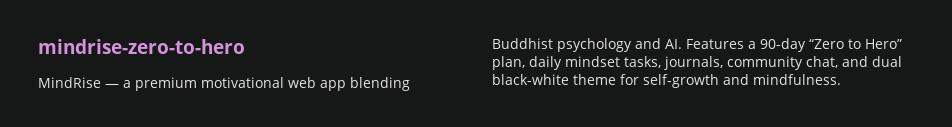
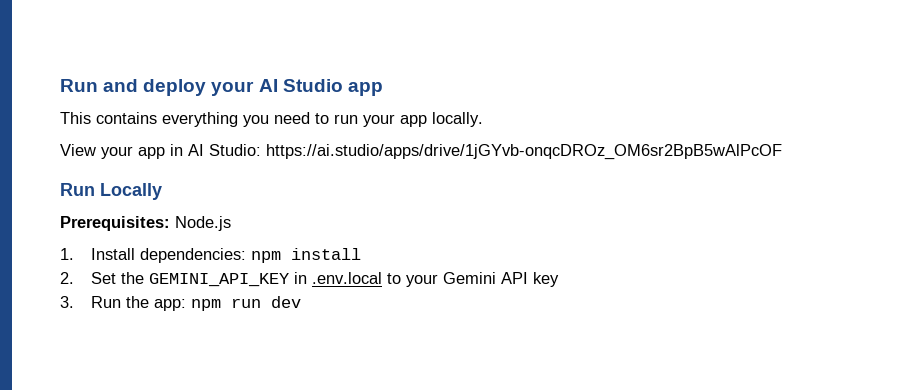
[38,39,245,54] [38,77,410,91] [492,38,902,52] [492,56,902,70] [492,74,841,88] mindrise-zero-to-hero // MindRise — a premium motivational web app blending Buddhist psychology and AI. Features a 90-day “Zero to Hero” plan, daily mindset tasks, journals, community chat, and dual black-white theme for self-growth and mindfulness. -> [60,79,383,96] [60,112,483,127] [60,144,782,160] [60,183,162,200] [60,216,231,231] [60,248,362,263] [60,272,560,287] [60,296,302,311] Run and deploy your AI Studio app // This contains everything you need to run your app locally. // View your app in AI Studio: https://ai.studio/apps/drive/1jGYvb-onqcDROz_OM6sr2BpB5wAlPcOF // Run Locally // Prerequisites: Node.js // 1. Install dependencies: npm install // 2. Set the GEMINI_API_KEY in .env.local to your Gemini API key // 3. Run the app: npm run dev

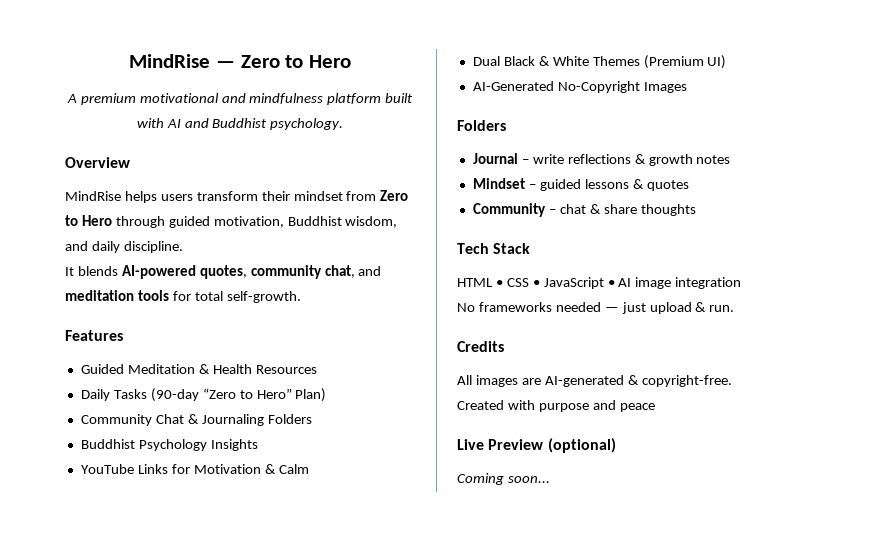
[60,79,383,96] [60,112,483,127] [60,144,782,160] [60,183,162,200] [60,216,231,231] [60,248,362,263] [60,272,560,287] [60,296,302,311] Run and deploy your AI Studio app // This contains everything you need to run your app locally. // View your app in AI Studio: https://ai.studio/apps/drive/1jGYvb-onqcDROz_OM6sr2BpB5wAlPcOF // Run Locally // Prerequisites: Node.js // 1. Install dependencies: npm install // 2. Set the GEMINI_API_KEY in .env.local to your Gemini API key // 3. Run the app: npm run dev -> [129,54,351,68] [66,93,414,105] [136,118,344,130] [65,157,130,168] [65,190,409,203] [65,215,398,228] [65,241,183,253] [65,265,382,279] [65,290,301,303] [65,330,123,341] [80,364,317,374] [80,388,327,402] [80,414,312,426] [80,439,258,451] [80,464,309,474] [472,55,727,69] [472,81,687,93] [457,120,506,131] [472,153,731,166] [472,178,689,191] [472,203,696,217] [457,243,531,254] [457,277,742,289] [457,302,735,314] [457,341,504,352] [457,375,732,387] [457,400,655,412] [457,438,616,453] [457,473,550,485] MindRise — Zero to Hero // A premium motivational and mindfulness platform built with AI and Buddhist psychology. // Overview // MindRise helps users transform their mindset from Zero to Hero through guided motivation, Buddhist wisdom, and daily discipline. // It blends AI-powered quotes, community chat, and meditation tools for total self-growth. // Features // Guided Meditation & Health Resources // Daily Tasks (90-day “Zero to Hero” Plan) // Community Chat & Journaling Folders // Buddhist Psychology Insights // YouTube Links for Motivation & Calm // Dual Black & White Themes (Premium UI) // AI-Generated No-Copyright Images // Folders // Journal – write reflections & growth notes // Mindset – guided lessons & quotes // Community – chat & share thoughts // Tech Stack // HTML • CSS • JavaScript • AI image integration // No frameworks needed — just upload & run. // Credits // All images are AI-generated & copyright-free. // Created with purpose and peace // Live Preview (optional) // Coming soon...

